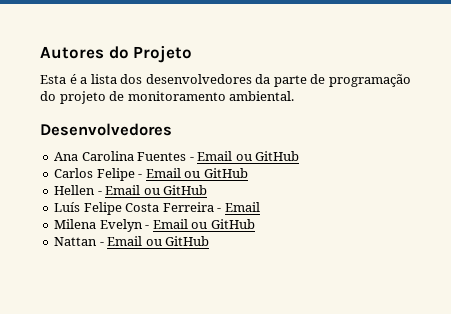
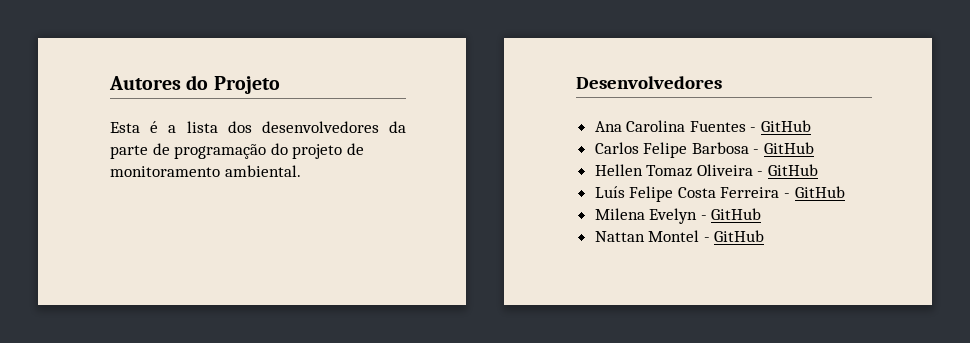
[197,151,252,161] Email ou -> (757, 129) none
[138,168,201,178] - Email ou -> [691,142,760,154] Barbosa -
[97,185,160,195] - Email ou -> [646,164,764,177] Tomaz Oliveira -
[224,202,260,212] Email -> [794,186,845,198] GitHub
[152,219,208,229] Email ou -> (707, 217) none
[99,236,162,246] - Email ou -> [648,230,710,242] Montel -

